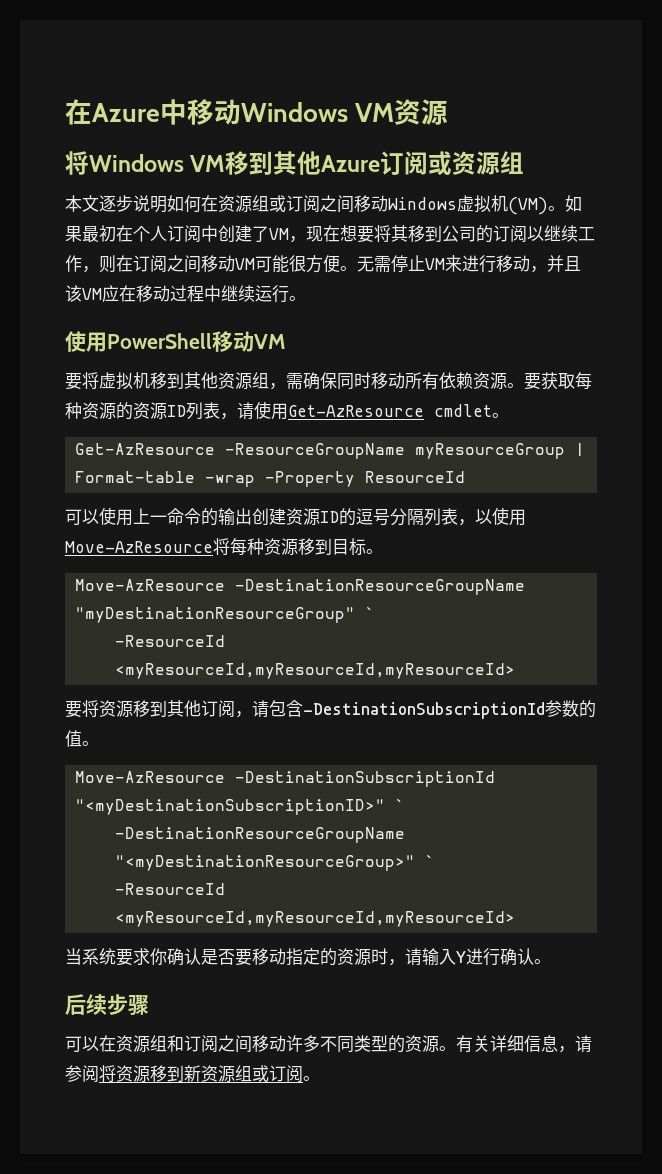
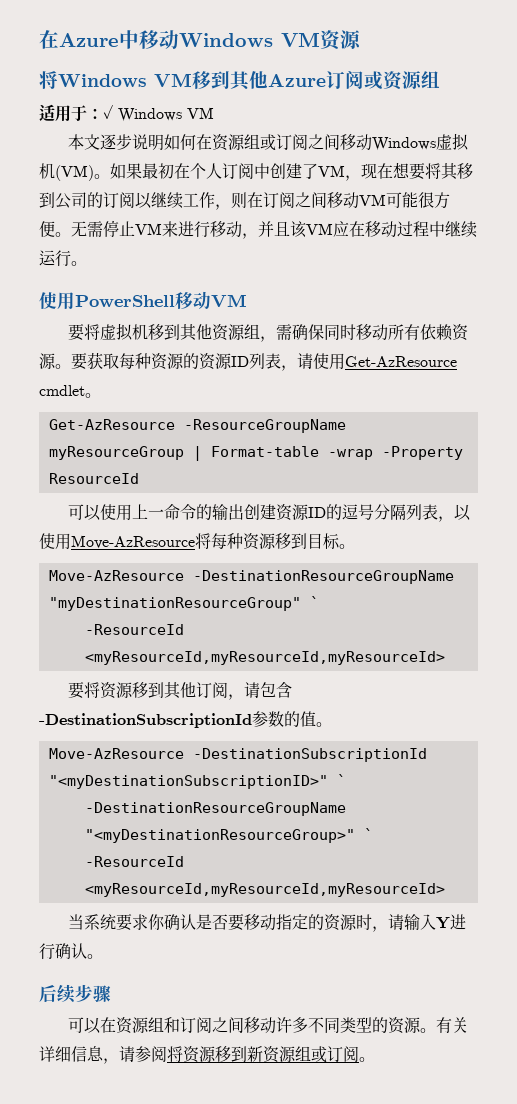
(525, 162) none -> [39,104,214,122] // 适用于：✓ Windows VM

